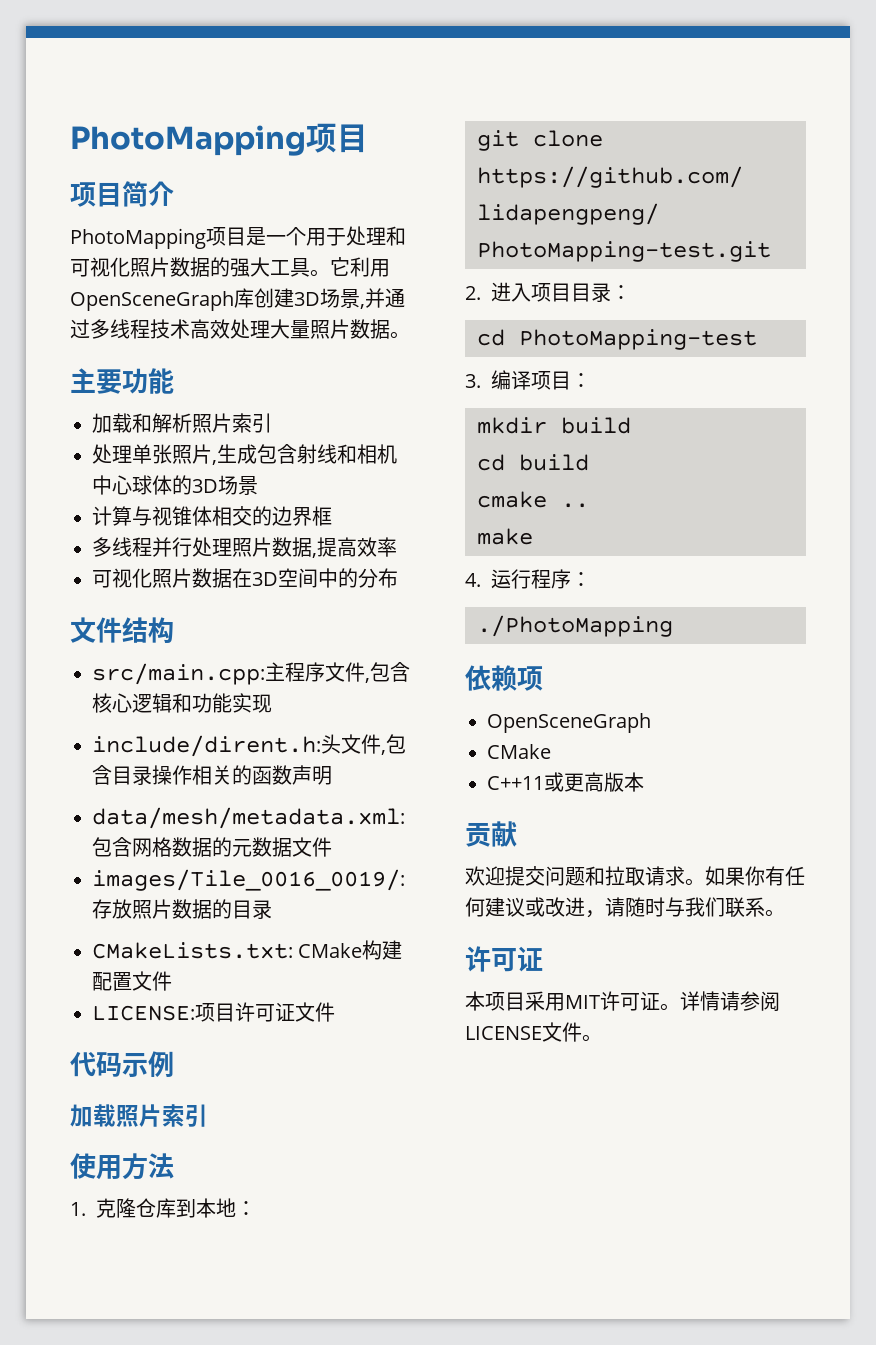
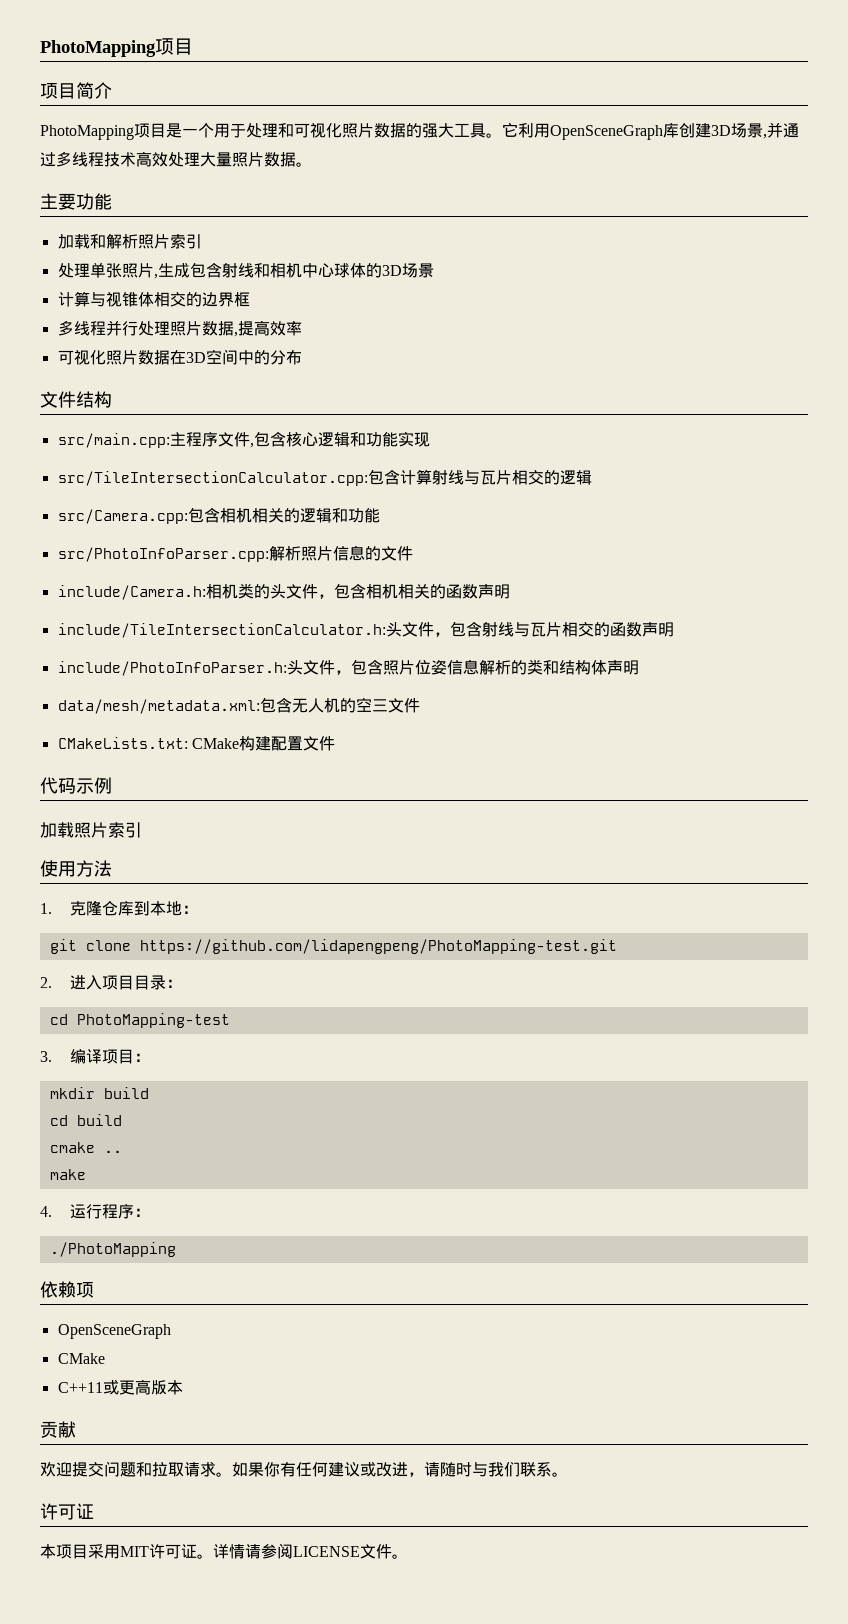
[92,734,406,757] [92,765,192,785] include/dirent.h:头文件,包含目录操作 -> [57,469,592,486] [57,507,380,524] [57,545,413,562] [57,583,398,600] src/TileIntersectionCalculator.cpp:包含计算射线与瓦片相交的逻辑 // src/Camera.cpp:包含相机相关的逻辑和功能 // src/PhotoInfoParser.cpp:解析照片信息的文件 // include/Camera.h:相机类的头文件，包含相机
[92,807,405,829] [92,837,332,857] [92,869,405,891] [92,899,272,919] data/mesh/metadata.xml:包含网格数据的元数据文件 // images/Tile_0016_0019/:存放照片数据的目录 -> [57,621,674,638] [57,659,639,676] [57,697,420,714] include/TileIntersectionCalculator.h:头文件，包含射线与瓦片相交的函数声明 // include/PhotoInfoParser.h:头文件，包含照片位姿信息解析的类和结构体声明 // data/mesh/metadata.xml:包含无人机的空三文件
[92,1002,335,1022] // LICENSE:项目许可证文件 -> (335, 743) none

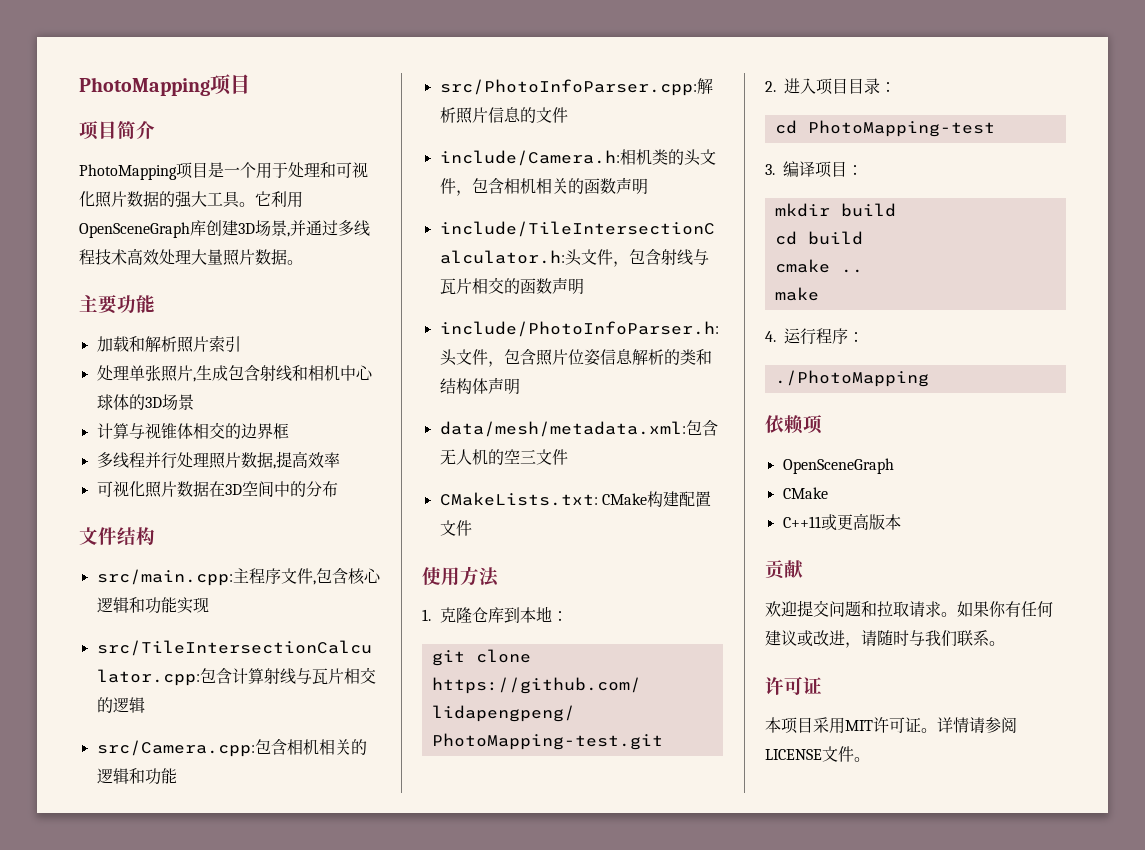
[40,777,112,794] [40,822,142,838] // 代码示例 // 加载照片索引 -> (472, 528) none

